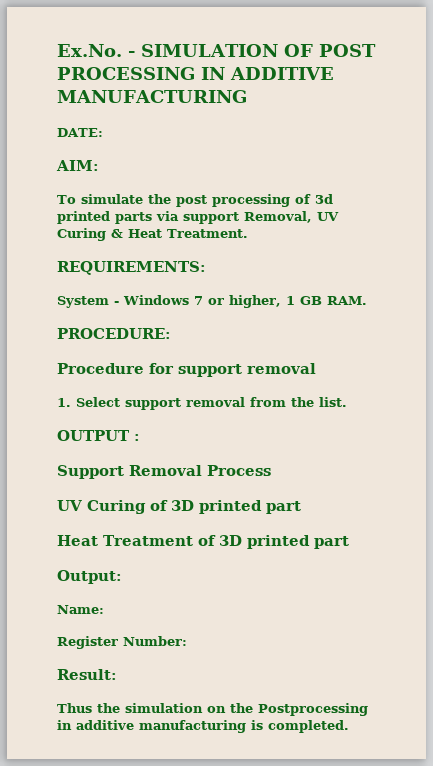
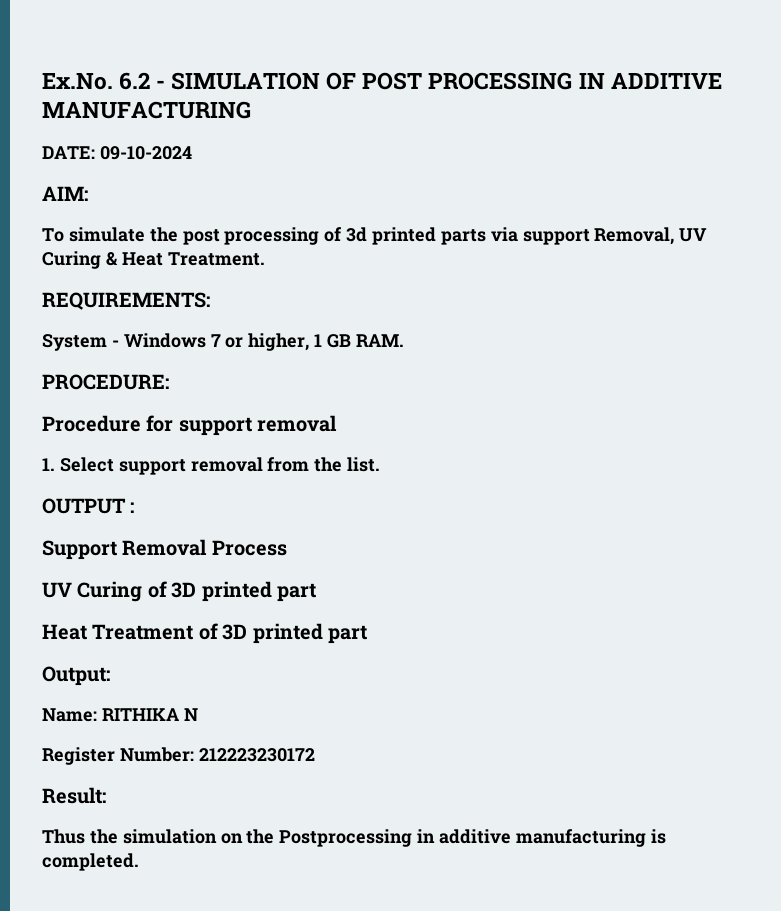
(122, 50) none -> [119,72,151,90] 6.2
(103, 132) none -> [99,146,192,160] 09-10-2024
(104, 609) none -> [101,708,198,721] RITHIKA N
(187, 641) none -> [198,748,315,762] 212223230172

